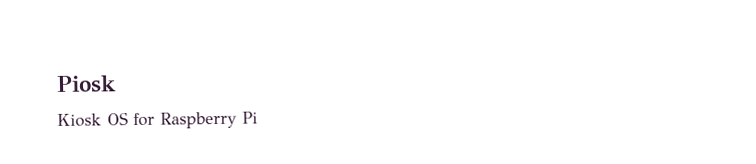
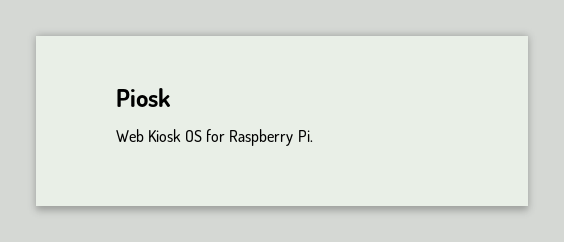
(117, 84) none -> [116,129,144,142] Web
[242,111,258,124] Pi -> [297,130,313,142] Pi.

